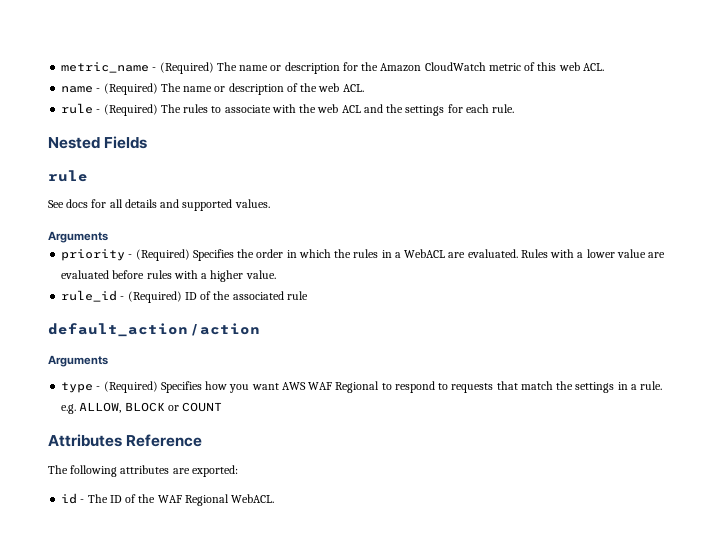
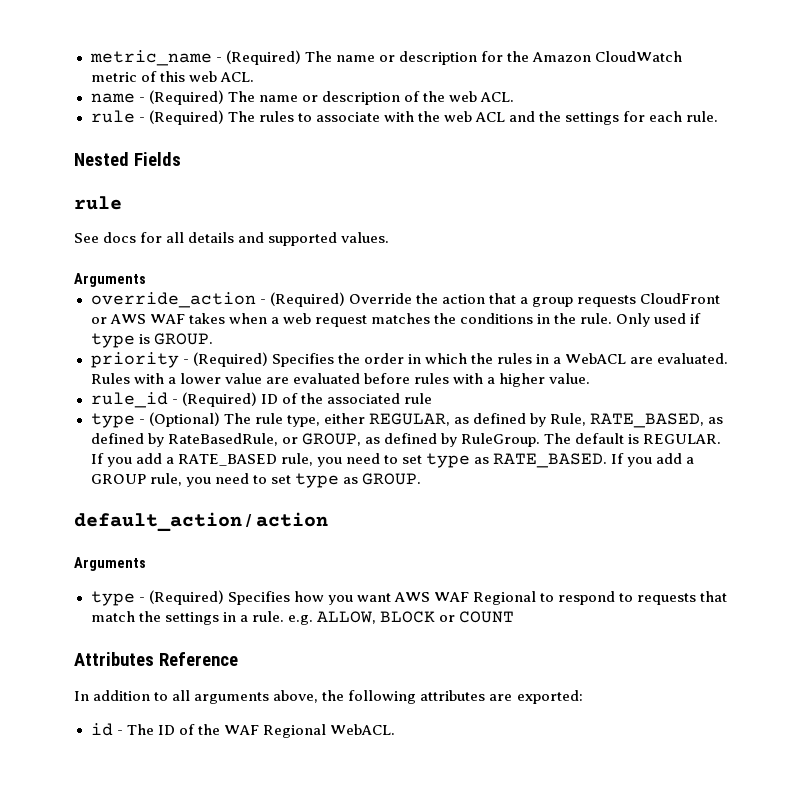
(108, 237) none -> [90,292,720,308] [90,313,702,327] [90,333,213,348] // override_action - (Required) Override the action that a group requests CloudFront or AWS WAF takes when a web request matches the conditions in the rule. Only used if type is GROUP.
(308, 295) none -> [90,412,724,428] [90,433,722,447] [90,453,695,468] [90,473,421,488] // type - (Optional) The rule type, either REGULAR, as defined by Rule, RATE_BASED, as defined by RateBasedRule, or GROUP, as defined by RuleGroup. The default is REGULAR. If you add a RATE_BASED rule, you need to set type as RATE_BASED. If you add a GROUP rule, you need to set type as GROUP.
[48,465,68,474] The -> [74,690,345,704] In addition to all arguments above, the

